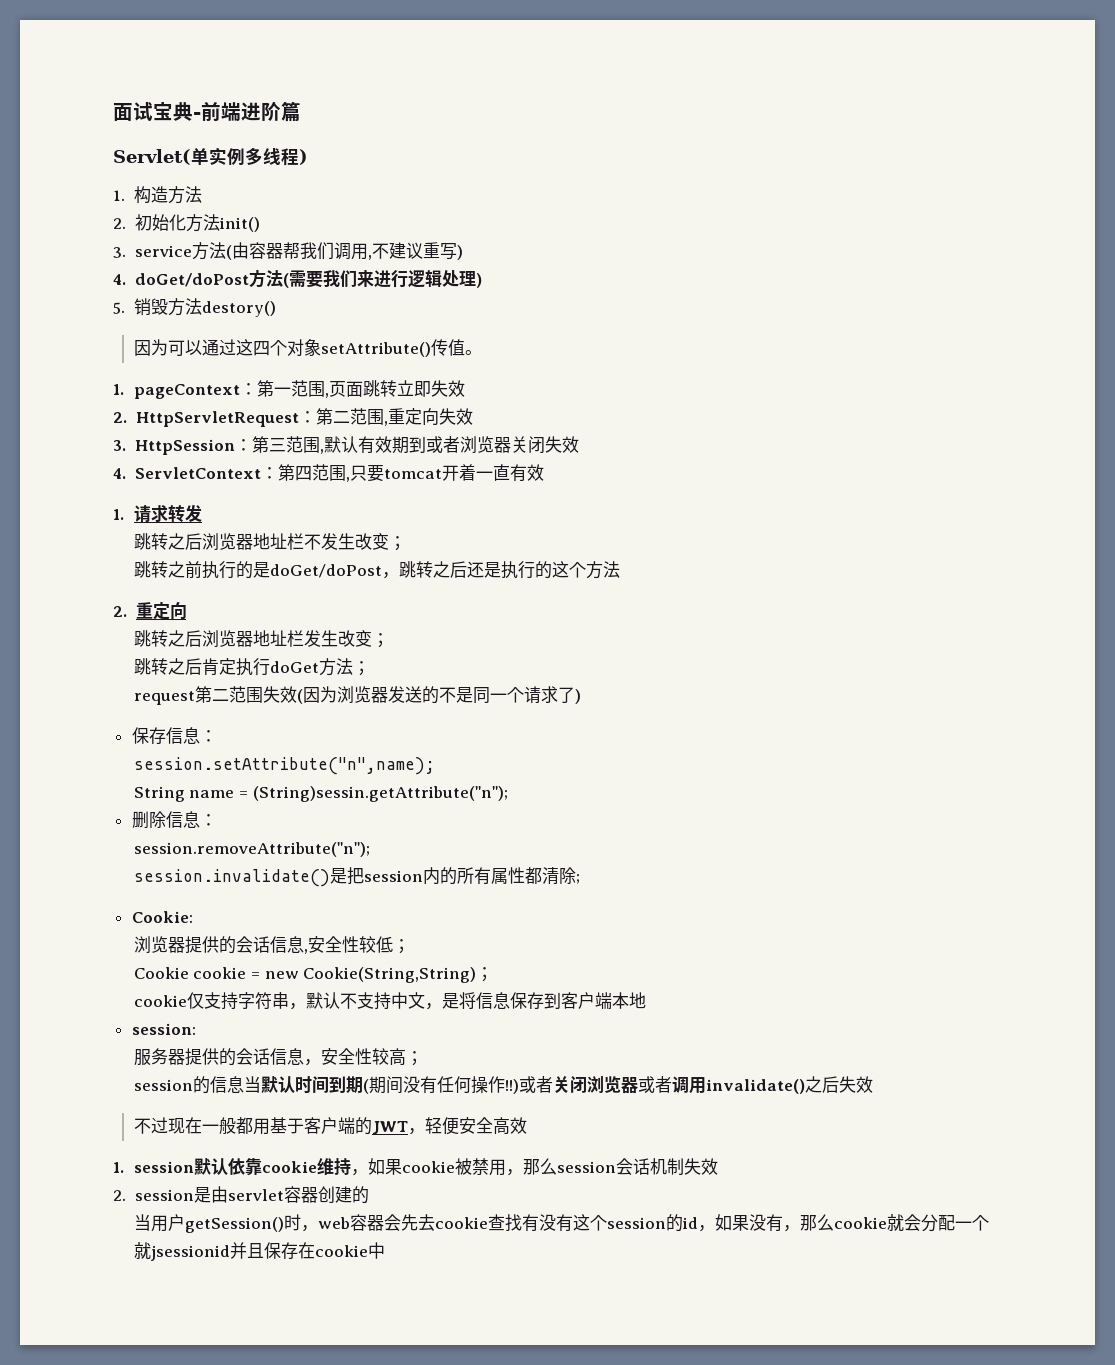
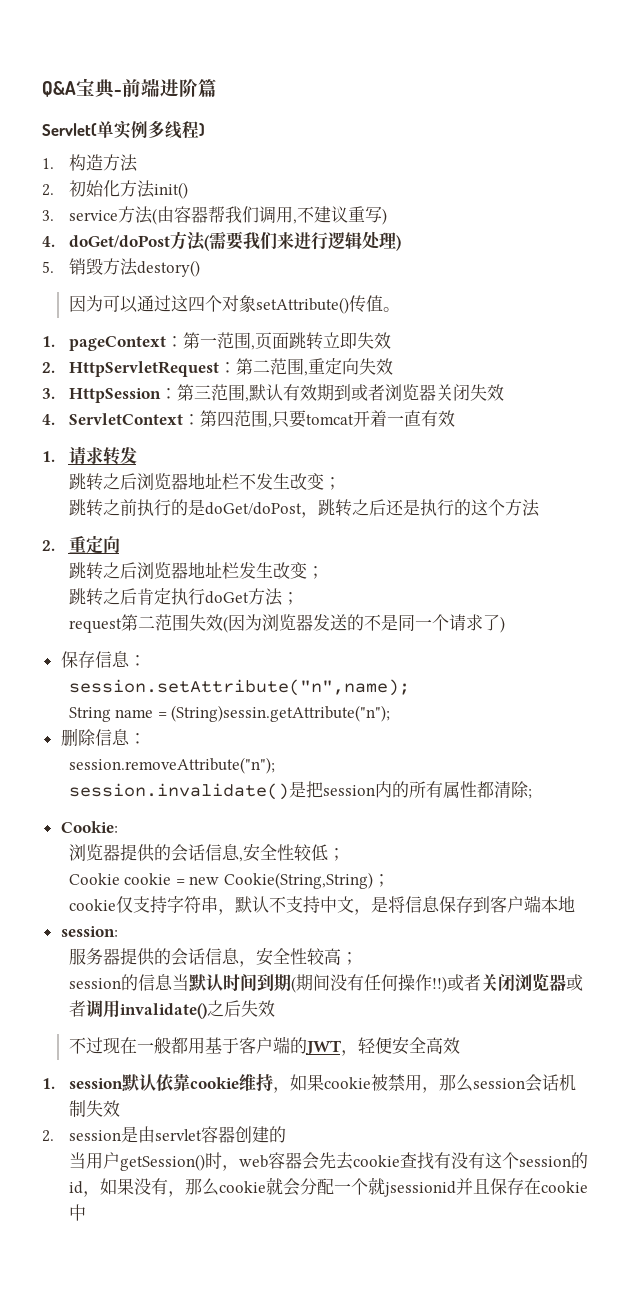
[113,102,153,121] 面试 -> [42,81,76,97] Q&A

